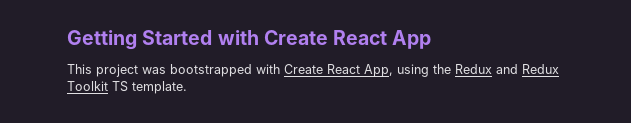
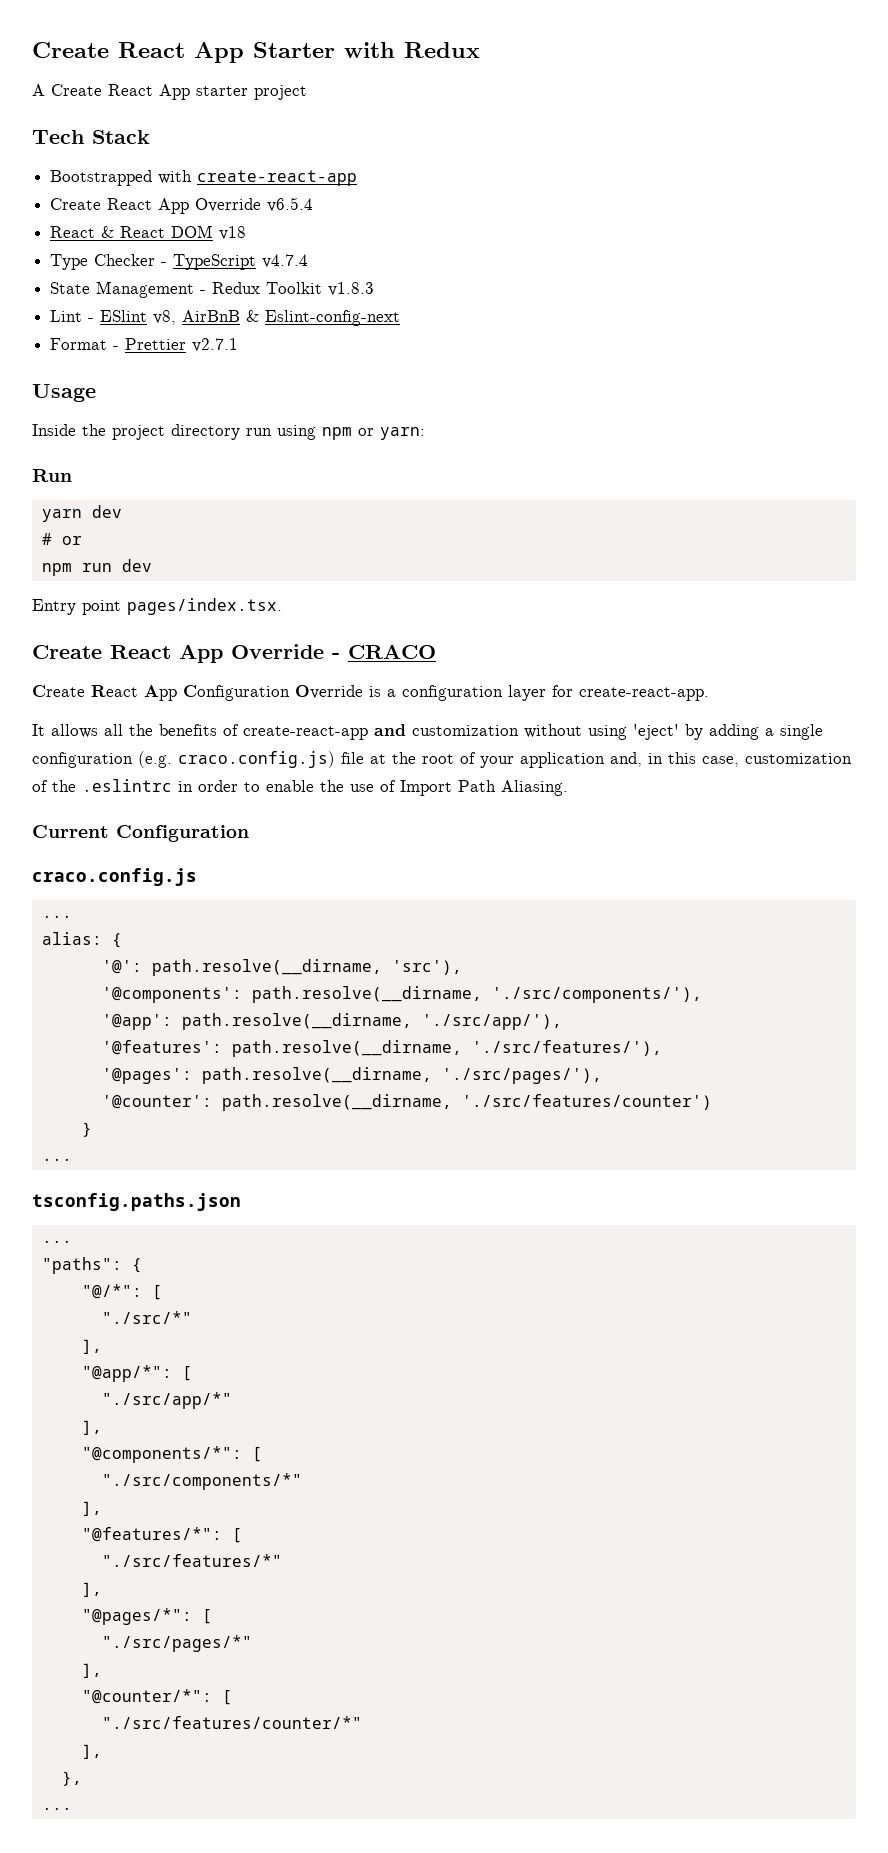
[67,30,432,50] [67,64,559,77] [67,81,187,94] Getting Started with Create React App // This project was bootstrapped with Create React App, using the Redux and Redux Toolkit TS template. -> [32,42,480,63] [32,84,307,100] [32,130,150,144] [50,170,358,186] [50,197,314,214] [50,225,247,240] [50,254,309,270] [50,281,375,298] [50,310,401,326] [50,338,239,352] [32,384,96,402] [32,424,425,440] [32,469,72,482] [41,505,122,522] [41,533,82,545] [41,559,152,576] [32,598,282,615] [32,644,436,663] [32,685,709,701] [32,724,823,740] [32,751,852,768] [32,779,568,796] [32,825,249,842] [32,868,197,886] [41,915,72,918] [41,932,122,948] [101,959,462,976] [101,986,702,1003] [101,1013,562,1030] [101,1040,662,1057] [101,1067,602,1084] [101,1094,712,1111] [81,1122,92,1137] [41,1158,72,1161] [32,1193,241,1211] [41,1240,72,1243] [41,1257,142,1274] [81,1284,162,1300] [101,1311,192,1324] [81,1339,102,1354] [81,1365,192,1382] [101,1392,232,1409] [81,1420,102,1435] [81,1446,262,1463] [101,1473,302,1490] [81,1501,102,1516] [81,1527,242,1543] [101,1554,282,1567] [81,1582,102,1597] [81,1608,212,1625] [101,1635,252,1652] [81,1663,102,1678] [81,1689,232,1705] [101,1716,362,1729] [81,1744,102,1759] [61,1771,82,1786] [41,1807,72,1810] Create React App Starter with Redux // A Create React App starter project // Tech Stack // Bootstrapped with create-react-app // Create React App Override v6.5.4 // React & React DOM v18 // Type Checker - TypeScript v4.7.4 // State Management - Redux Toolkit v1.8.3 // Lint - ESlint v8, AirBnB & Eslint-config-next // Format - Prettier v2.7.1 // Usage // Inside the project directory run using npm or yarn: // Run // yarn dev // # or // npm run dev // Entry point pages/index.tsx. // Create React App Override - CRACO // Create React App Configuration Override is a configuration layer for create-react-app. // It allows all the benefits of create-react-app and customization without using 'eject' by adding a single configuration (e.g. craco.config.js) file at the root of your application and, in this case, customization of the .eslintrc in order to enable the use of Import Path Aliasing. // Current Configuration // craco.config.js // ... // alias: { // '@': path.resolve(__dirname, 'src'), // '@components': path.resolve(__dirname, './src/components/'), // '@app': path.resolve(__dirname, './src/app/'), // '@features': path.resolve(__dirname, './src/features/'), // '@pages': path.resolve(__dirname, './src/pages/'), // '@counter': path.resolve(__dirname, './src/features/counter') // } // ... // tsconfig.paths.json // ... // "paths": { // "@/*": [ // "./src/*" // ], // "@app/*": [ // "./src/app/*" // ], // "@components/*": [ // "./src/components/*" // ], // "@features/*": [ // "./src/features/*" // ], // "@pages/*": [ // "./src/pages/*" // ], // "@counter/*": [ // "./src/features/counter/*" // ], // }, // ...

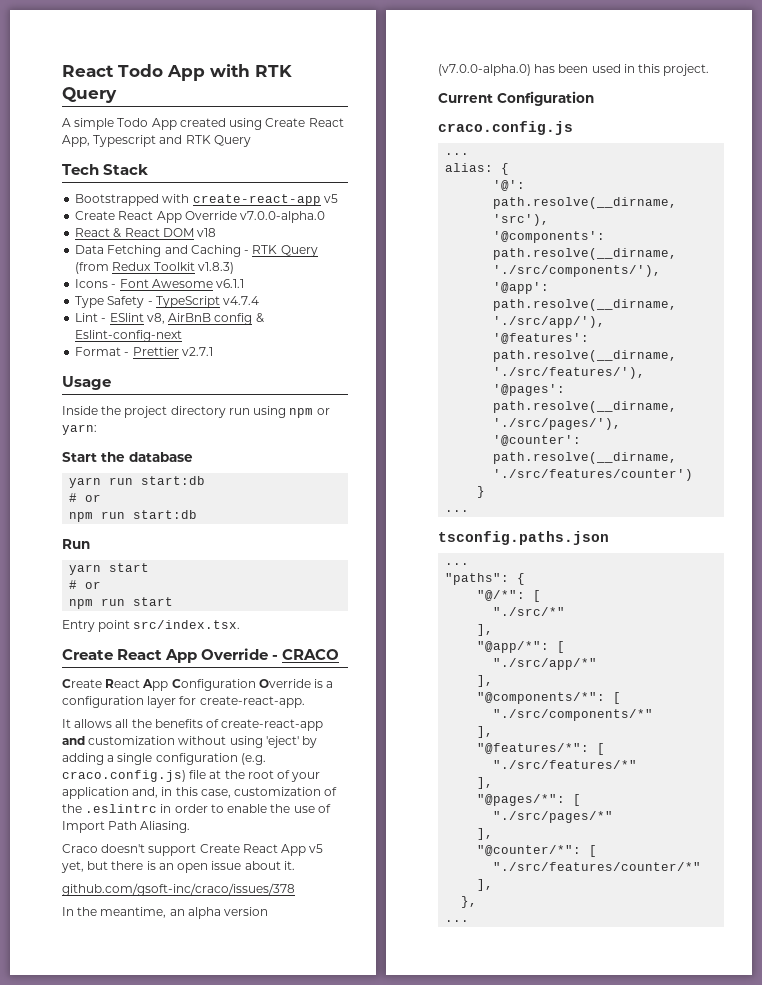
[32,42,480,63] [32,84,307,100] Create React App Starter with Redux // A Create React App starter project -> [62,64,292,81] [62,87,117,103] [62,118,344,130] [62,135,251,147] React Todo App with RTK Query // A simple Todo App created using Create React App, Typescript and RTK Query
[50,197,314,214] // Create React App Override v6.5.4 -> [323,194,338,203] [75,211,326,223] v5 // Create React App Override v7.0.0-alpha.0
(247, 233) none -> [75,245,318,257] [75,262,234,274] [75,279,245,288] // Data Fetching and Caching - RTK Query (from Redux Toolkit v1.8.3) // Icons - Font Awesome v6.1.1
[94,254,156,266] Checker -> [107,296,145,308] Safety
[50,281,375,298] // State Management - Redux Toolkit v1.8.3 -> (260, 300) none
(241, 316) none -> [214,313,253,325] config
[32,469,72,482] [41,505,122,522] [41,533,82,545] [41,559,152,576] Run // yarn dev // # or // npm run dev -> [62,452,193,462] [69,476,206,488] [69,493,102,502] [69,510,198,522] [62,539,90,549] [69,563,150,575] [69,580,102,589] [69,597,174,609] Start the database // yarn run start:db // # or // npm run start:db // Run // yarn start // # or // npm run start
[127,598,282,615] pages/index.tsx. -> [133,620,241,629] src/index.tsx.
(568, 788) none -> [62,844,324,856] [61,861,295,873] [62,883,295,896] [62,907,269,919] [438,64,710,76] // Craco doesn't support Create React App v5 yet, but there is an open issue about it. // github.com/gsoft-inc/craco/issues/378 // In the meantime, an alpha version (v7.0.0-alpha.0) has been used in this project.

